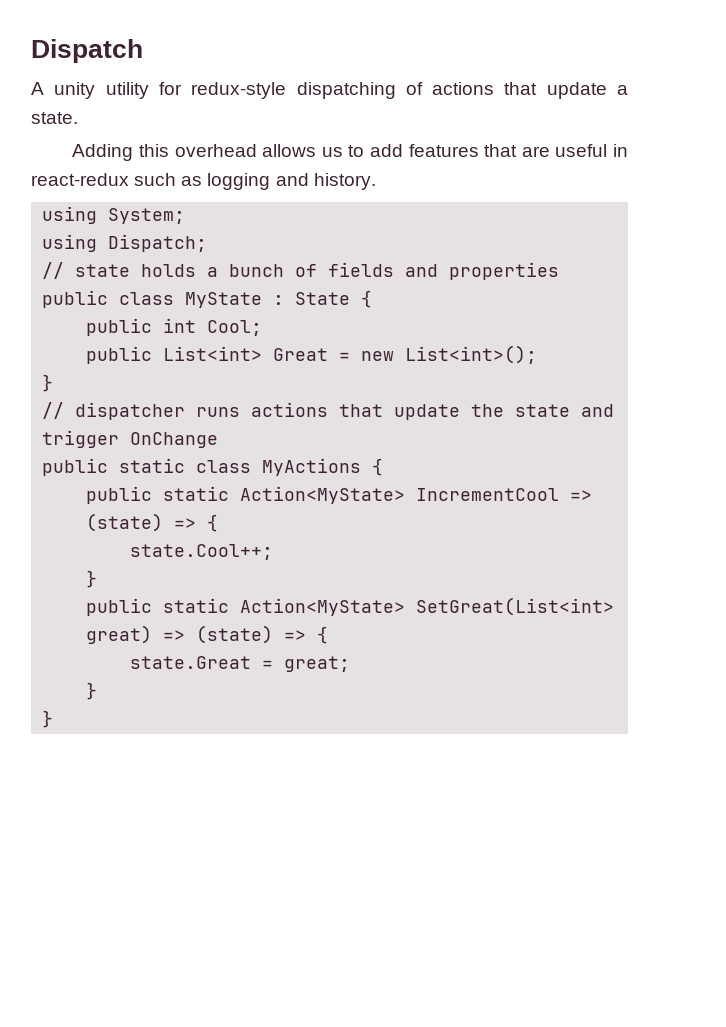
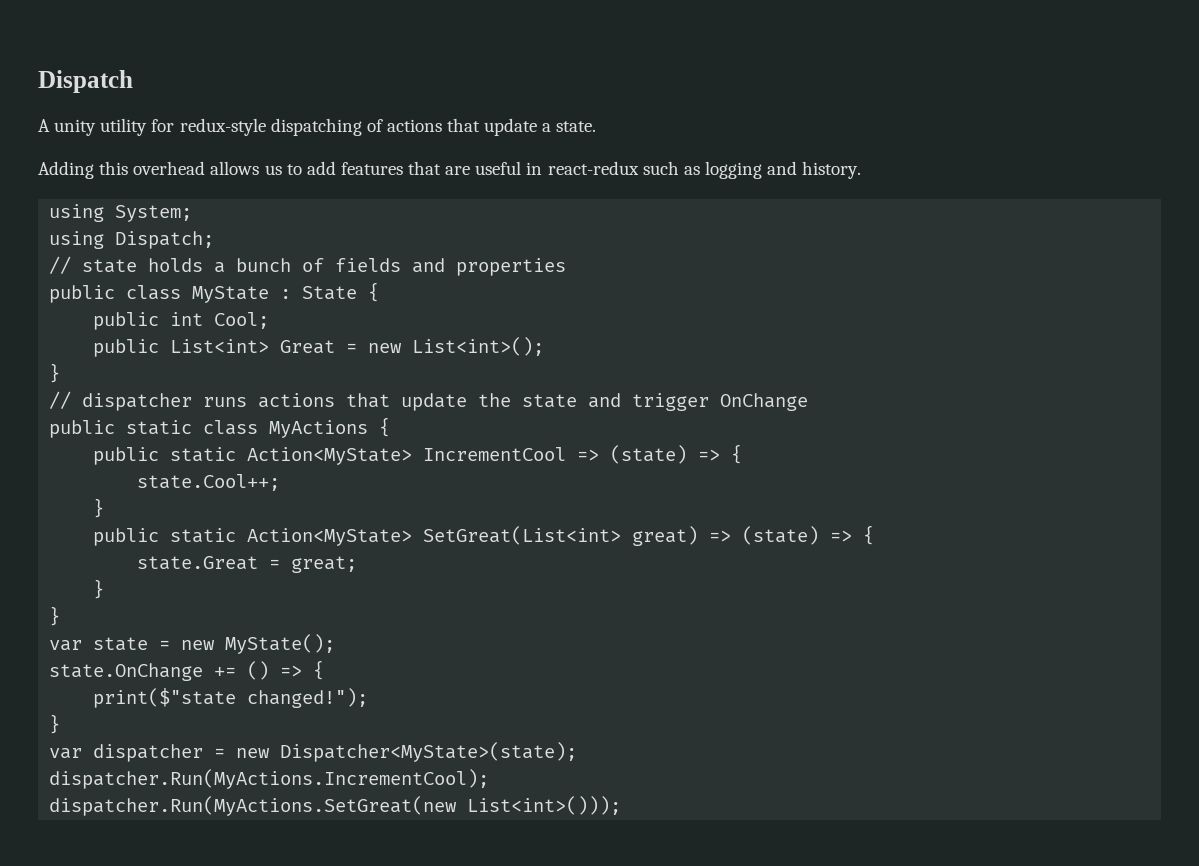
(54, 719) none -> [49,634,336,654] [49,660,325,681] [93,688,369,708] [49,714,61,734] [49,742,578,762] [49,769,490,789] [49,796,622,816] // var state = new MyState(); // state.OnChange += () => { // print($"state changed!"); // } // var dispatcher = new Dispatcher<MyState>(state); // dispatcher.Run(MyActions.IncrementCool); // dispatcher.Run(MyActions.SetGreat(new List<int>()));

